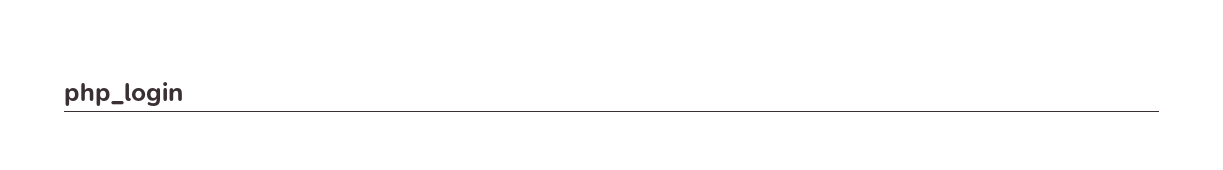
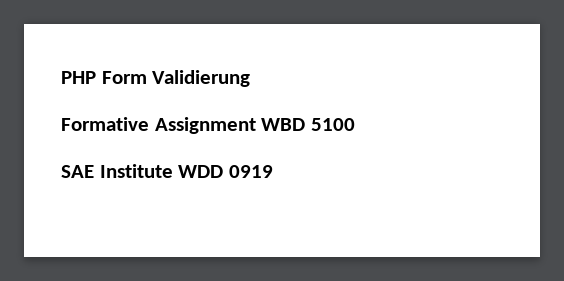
[64,82,183,106] php_login -> [61,70,251,87] [61,117,355,134] [61,164,273,178] PHP Form Validierung // Formative Assignment WBD 5100 // SAE Institute WDD 0919

